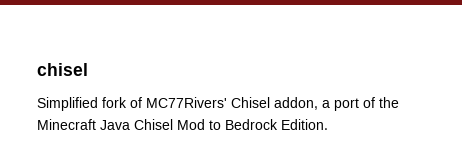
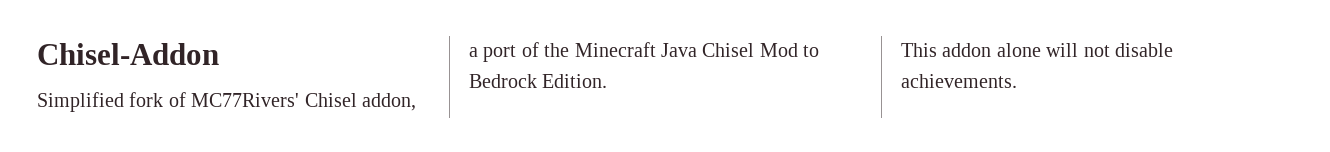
[37,63,88,76] chisel -> [37,43,219,65] Chisel-Addon
(328, 124) none -> [901,43,1173,57] [901,74,1017,88] // This addon alone will not disable achievements.

